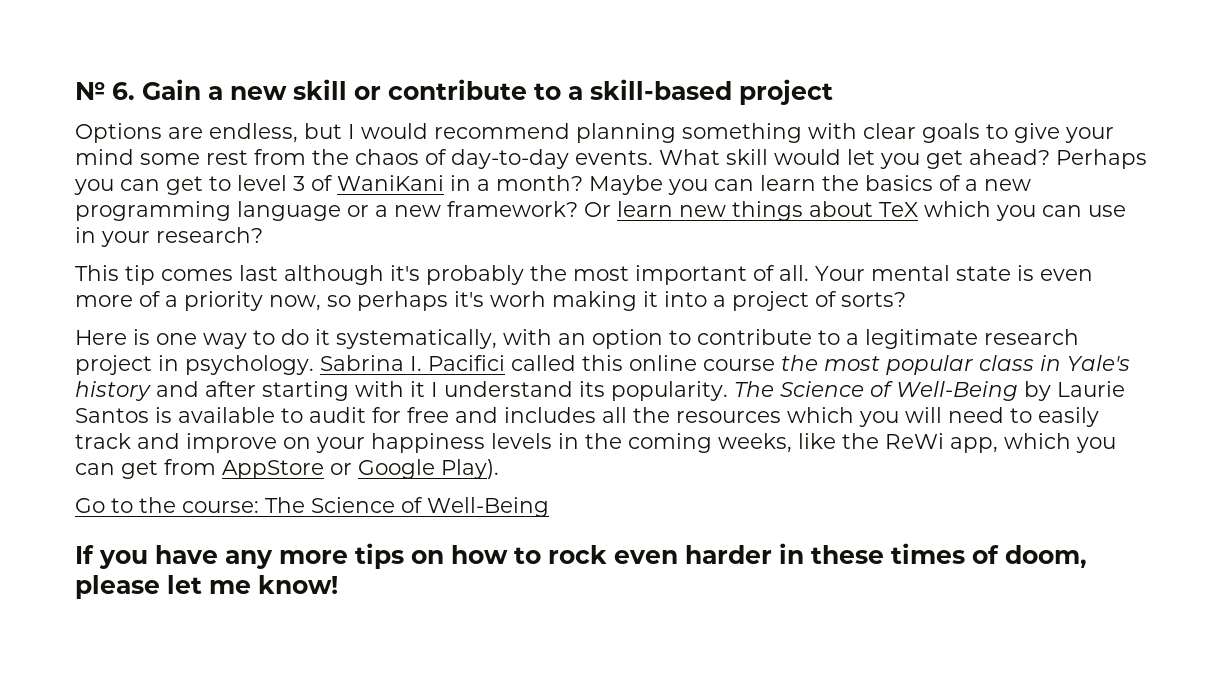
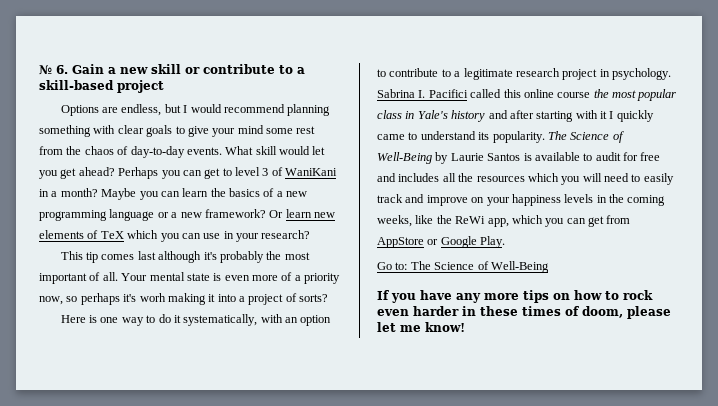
[732,201,873,221] things about -> [39,230,99,239] elements of
(438, 389) none -> [616,110,654,122] [377,132,418,140] quickly came to
[441,459,499,479] Play). -> [480,236,506,248] Play.
[111,497,259,513] to the course: -> [395,262,408,270] to:

